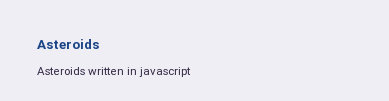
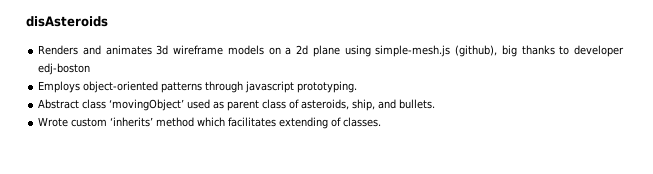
[37,39,99,49] [37,67,192,77] Asteroids // Asteroids written in javascript -> [26,16,108,27] [38,45,624,57] [38,63,91,75] [38,81,358,93] [38,99,436,111] [38,117,382,129] disAsteroids // Renders and animates 3d wireframe models on a 2d plane using simple-mesh.js (github), big thanks to developer edj-boston // Employs object-oriented patterns through javascript prototyping. // Abstract class ‘movingObject’ used as parent class of asteroids, ship, and bullets. // Wrote custom ‘inherits’ method which facilitates extending of classes.

